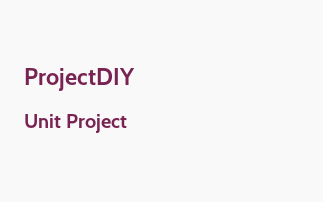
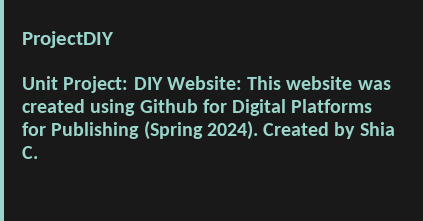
[66,114,128,133] Project -> [63,76,391,93] [22,99,373,116] [22,121,395,140] [22,146,38,159] Project: DIY Website: This website was created using Github for Digital Platforms for Publishing (Spring 2024). Created by Shia C.

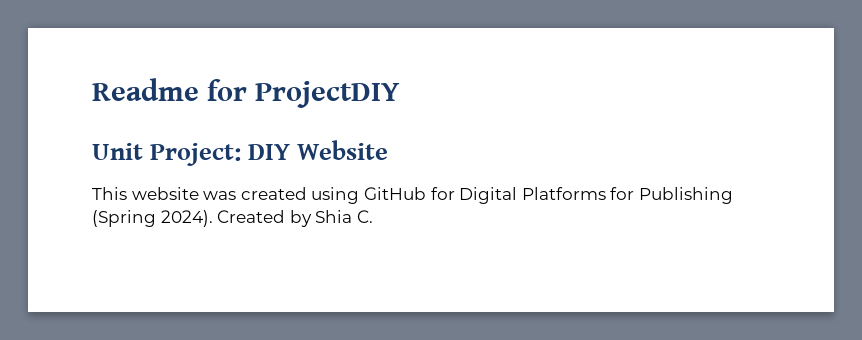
(22, 39) none -> [92,78,248,101] Readme for
[166,76,242,90] Website: -> [297,140,389,160] Website //
[139,99,198,113] Github -> [363,187,426,200] GitHub

